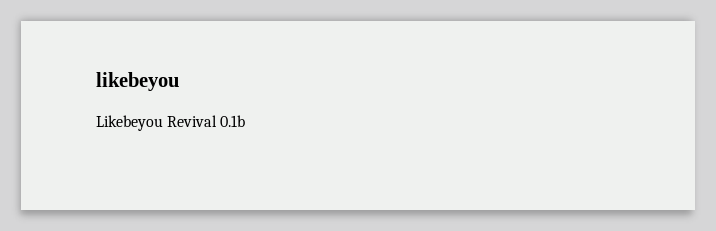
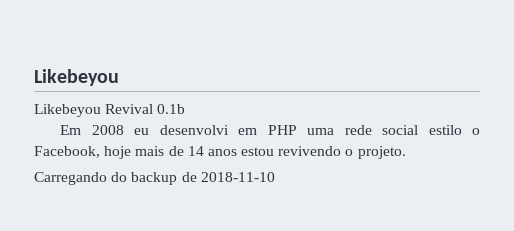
[96,72,179,91] likebeyou -> [34,69,119,86] Likebeyou
(246, 121) none -> [60,125,480,135] [34,146,406,159] [34,172,275,185] // Em 2008 eu desenvolvi em PHP uma rede social estilo o Facebook, hoje mais de 14 anos estou revivendo o projeto. // Carregando do backup de 2018-11-10

